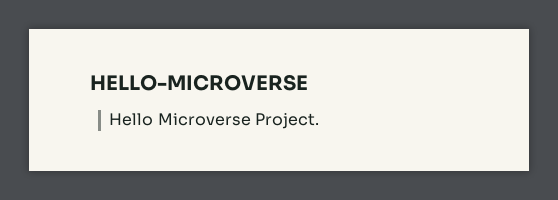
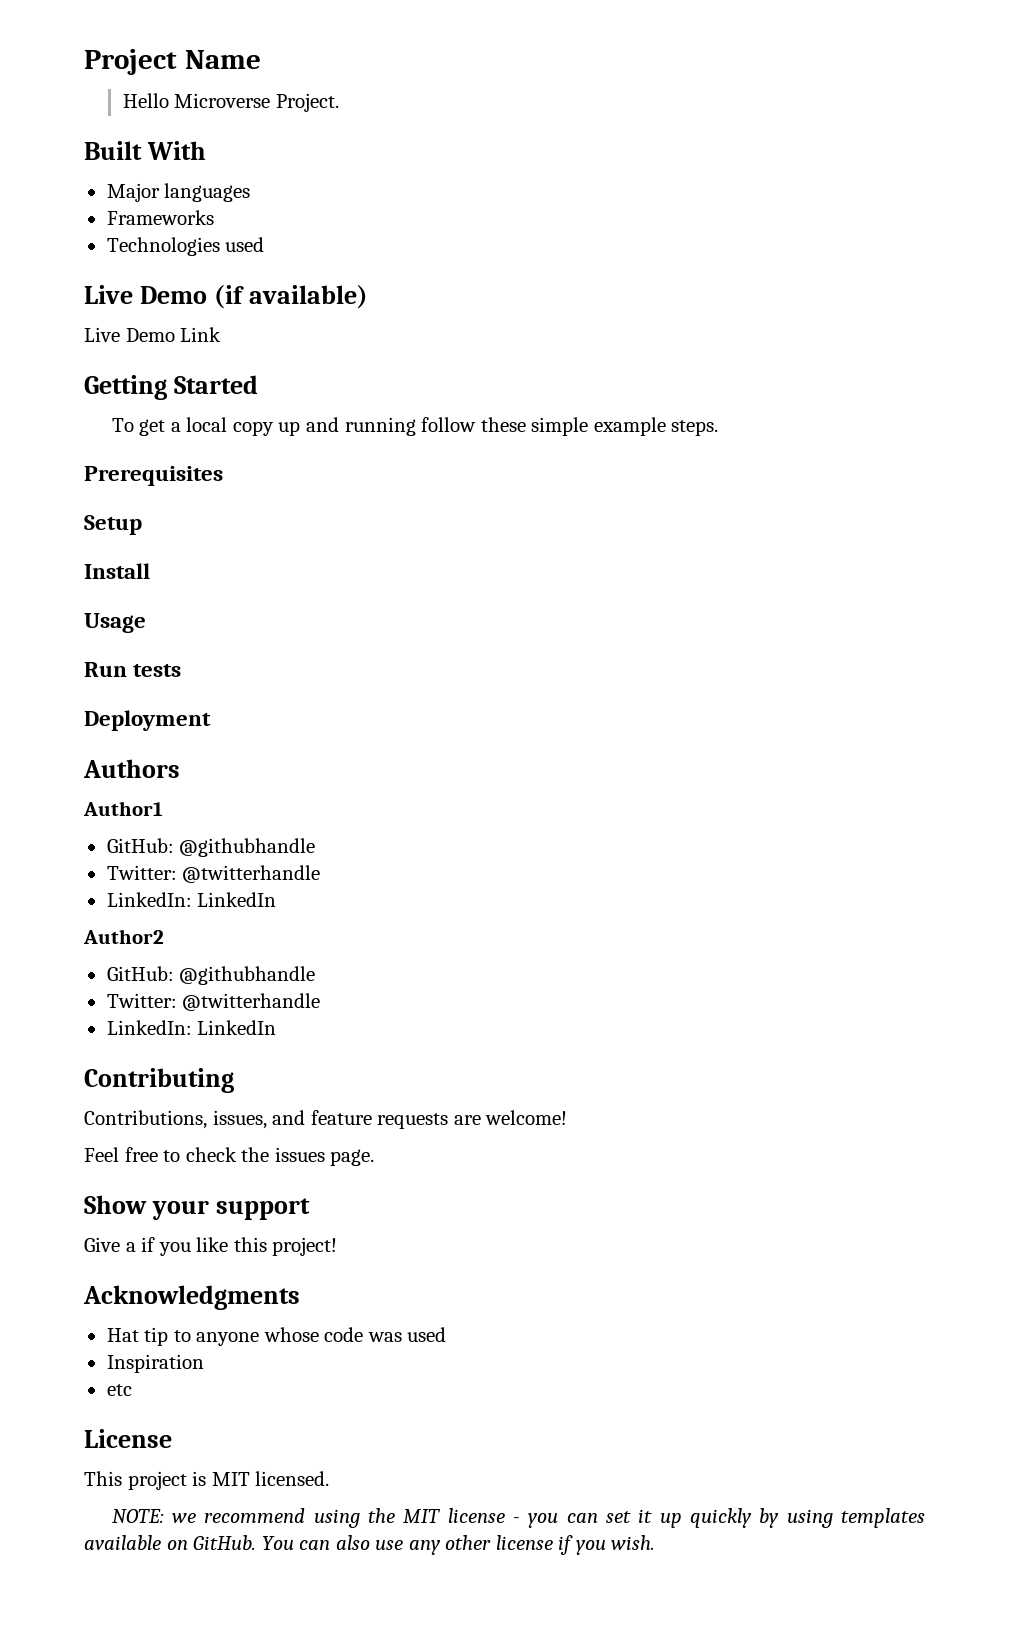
[90,74,308,91] HELLO-MICROVERSE -> [84,49,261,75] Project Name
(319, 121) none -> [84,141,206,160] [106,183,251,202] [106,210,214,225] [106,237,265,256] [84,285,368,309] [84,327,222,342] [84,375,258,400] [111,417,719,436] [84,466,223,486] [84,515,142,535] [84,563,150,579] [84,613,146,633] [84,662,182,677] [84,710,211,731] [83,759,180,778] [83,801,163,816] [106,838,316,857] [106,865,321,883] [106,892,277,907] [83,929,164,944] [106,966,316,985] [106,993,321,1011] [106,1020,277,1035] [84,1068,234,1093] [84,1110,568,1129] [84,1147,375,1166] [84,1195,310,1220] [84,1237,338,1256] [83,1285,300,1310] [106,1327,447,1346] [106,1354,204,1373] [106,1384,132,1396] [84,1429,172,1448] [84,1471,330,1490] [111,1508,925,1528] [84,1535,656,1555] // Built With // Major languages // Frameworks // Technologies used // Live Demo (if available) // Live Demo Link // Getting Started // To get a local copy up and running follow these simple example steps. // Prerequisites // Setup // Install // Usage // Run tests // Deployment // Authors // Author1 // GitHub: @githubhandle // Twitter: @twitterhandle // LinkedIn: LinkedIn // Author2 // GitHub: @githubhandle // Twitter: @twitterhandle // LinkedIn: LinkedIn // Contributing // Contributions, issues, and feature requests are welcome! // Feel free to check the issues page. // Show your support // Give a if you like this project! // Acknowledgments // Hat tip to anyone whose code was used // Inspiration // etc // License // This project is MIT licensed. // NOTE: we recommend using the MIT license - you can set it up quickly by using templates available on GitHub. You can also use any other license if you wish.

